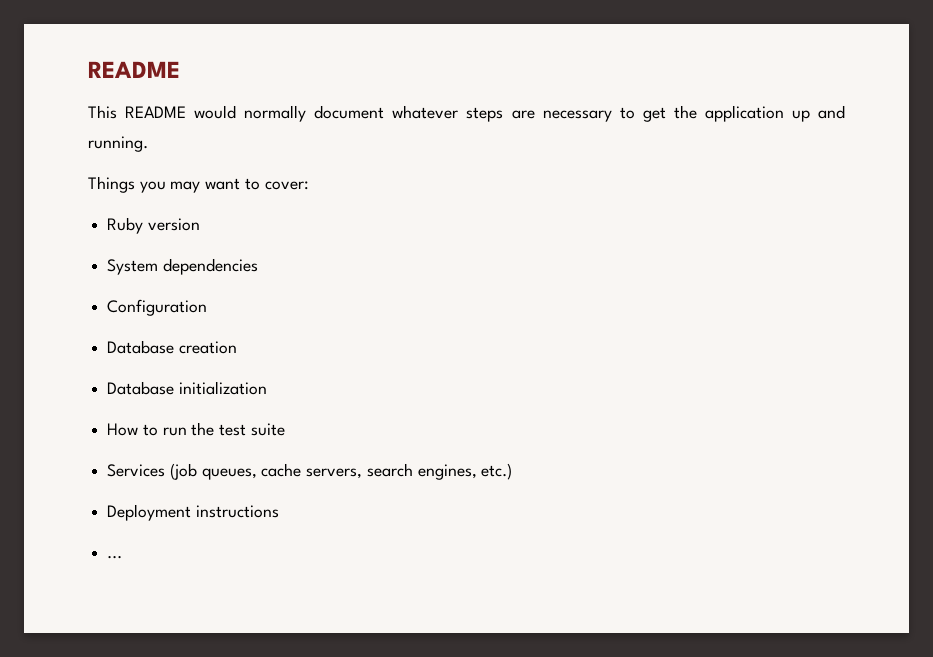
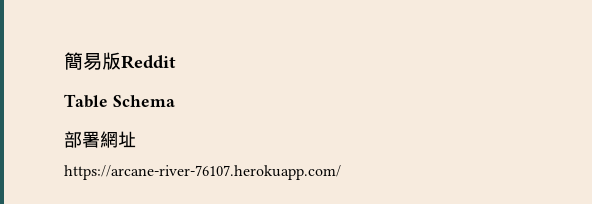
[88,61,180,78] [88,105,845,122] [88,136,148,152] [88,176,309,193] [107,217,200,234] [107,258,258,275] [107,299,208,316] [107,340,237,354] [107,381,267,395] [107,422,285,436] [107,463,513,480] [107,504,279,521] [107,555,123,559] README // This README would normally document whatever steps are necessary to get the application up and running. // Things you may want to cover: // Ruby version // System dependencies // Configuration // Database creation // Database initialization // How to run the test suite // Services (job queues, cache servers, search engines, etc.) // Deployment instructions // ... -> [64,52,176,70] [64,94,175,108] [64,131,136,148] [64,165,341,180] 簡易版Reddit // Table Schema // 部署網址 // https://arcane-river-76107.herokuapp.com/

